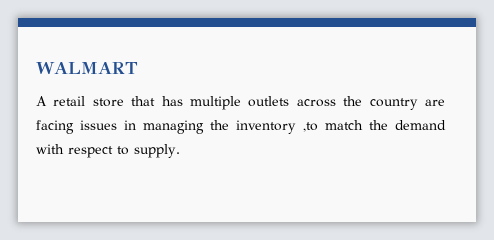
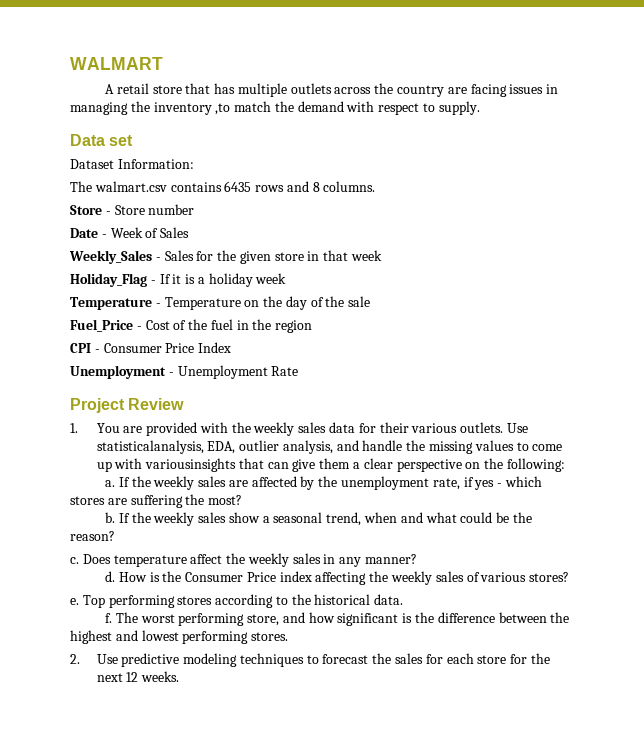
(180, 151) none -> [70,134,134,146] [70,159,194,169] [70,181,376,192] [70,204,195,215] [70,227,190,238] [69,250,383,264] [70,273,287,287] [70,296,371,310] [70,319,313,333] [70,342,232,353] [70,365,299,379] [70,398,185,413] [70,422,528,436] [96,440,563,454] [96,458,565,472] [104,476,542,490] [70,494,243,508] [104,512,532,526] [70,531,115,541] [70,553,418,567] [104,571,570,585] [70,594,404,608] [104,612,570,626] [70,630,289,644] [70,653,550,667] [96,671,180,682] // Data set // Dataset Information: // The walmart.csv contains 6435 rows and 8 columns. // Store - Store number // Date - Week of Sales // Weekly_Sales - Sales for the given store in that week // Holiday_Flag - If it is a holiday week // Temperature - Temperature on the day of the sale // Fuel_Price - Cost of the fuel in the region // CPI - Consumer Price Index // Unemployment - Unemployment Rate // Project Review // 1. You are provided with the weekly sales data for their various outlets. Use statisticalanalysis, EDA, outlier analysis, and handle the missing values to come up with variousinsights that can give them a clear perspective on the following: // a. If the weekly sales are affected by the unemployment rate, if yes - which stores are suffering the most? // b. If the weekly sales show a seasonal trend, when and what could be the reason? // c. Does temperature affect the weekly sales in any manner? // d. How is the Consumer Price index affecting the weekly sales of various stores? // e. Top performing stores according to the historical data. // f. The worst performing store, and how significant is the difference between the highest and lowest performing stores. // 2. Use predictive modeling techniques to forecast the sales for each store for the next 12 weeks.

